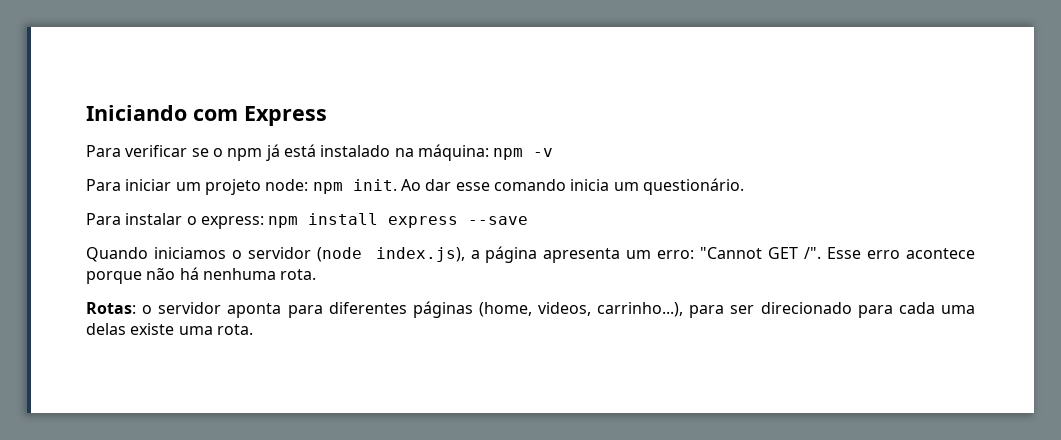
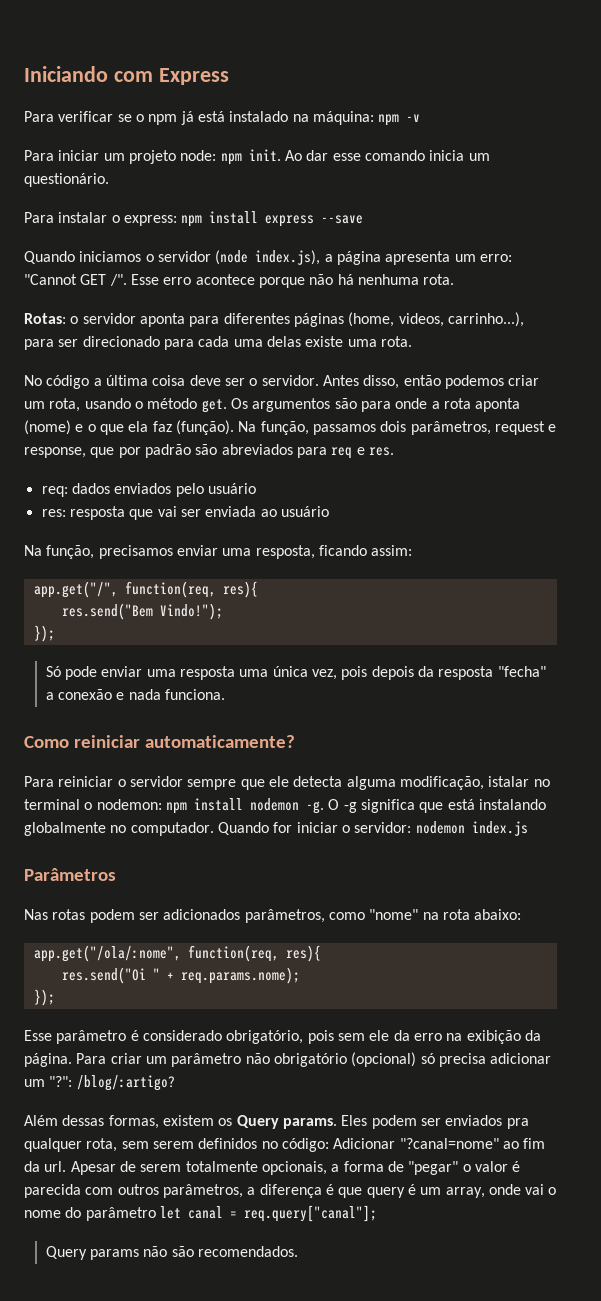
(253, 329) none -> [24,375,540,389] [24,398,521,413] [24,420,557,435] [24,444,394,459] [41,483,256,497] [41,506,329,520] [24,545,413,559] [33,581,258,598] [61,603,223,620] [33,625,55,642] [45,666,546,680] [45,689,226,700] [24,735,295,748] [24,776,550,790] [24,798,546,814] [24,821,528,836] [24,868,116,881] [24,909,522,923] [33,945,321,962] [61,967,300,984] [33,989,55,1006] [24,1030,541,1044] [24,1052,552,1067] [24,1075,175,1091] [24,1115,529,1129] [24,1138,546,1152] [24,1161,521,1175] [24,1184,557,1198] [24,1205,377,1222] [45,1246,299,1260] // No código a última coisa deve ser o servidor. Antes disso, então podemos criar um rota, usando o método get. Os argumentos são para onde a rota aponta (nome) e o que ela faz (função). Na função, passamos dois parâmetros, request e response, que por padrão são abreviados para req e res. // req: dados enviados pelo usuário // res: resposta que vai ser enviada ao usuário // Na função, precisamos enviar uma resposta, ficando assim: // app.get("/", function(req, res){ // res.send("Bem Vindo!"); // }); // Só pode enviar uma resposta uma única vez, pois depois da resposta "fecha" a conexão e nada funciona. // Como reiniciar automaticamente? // Para reiniciar o servidor sempre que ele detecta alguma modificação, istalar no terminal o nodemon: npm install nodemon -g. O -g significa que está instalando globalmente no computador. Quando for iniciar o servidor: nodemon index.js // Parâmetros // Nas rotas podem ser adicionados parâmetros, como "nome" na rota abaixo: // app.get("/ola/:nome", function(req, res){ // res.send("Oi " + req.params.nome); // }); // Esse parâmetro é considerado obrigatório, pois sem ele da erro na exibição da página. Para criar um parâmetro não obrigatório (opcional) só precisa adicionar um "?": /blog/:artigo? // Além dessas formas, existem os Query params. Eles podem ser enviados pra qualquer rota, sem serem definidos no código: Adicionar "?canal=nome" ao fim da url. Apesar de serem totalmente opcionais, a forma de "pegar" o valor é parecida com outros parâmetros, a diferença é que query é um array, onde vai o nome do parâmetro let canal = req.query["canal"]; // Query params não são recomendados.

